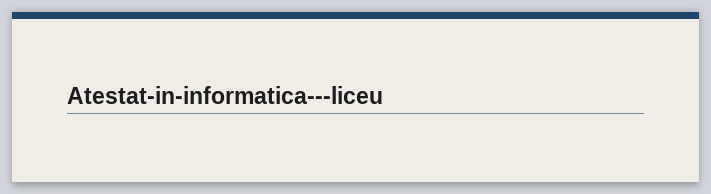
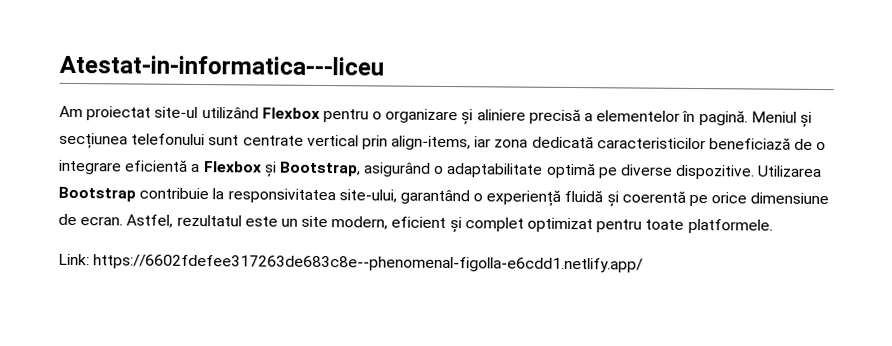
(383, 95) none -> [59,105,812,127] [59,132,827,151] [58,159,823,180] [58,186,830,207] [58,213,773,234] [58,253,644,273] // Am proiectat site-ul utilizând Flexbox pentru o organizare și aliniere precisă a elementelor în pagină. Meniul și secțiunea telefonului sunt centrate vertical prin align-items, iar zona dedicată caracteristicilor beneficiază de o integrare eficientă a Flexbox și Bootstrap, asigurând o adaptabilitate optimă pe diverse dispozitive. Utilizarea Bootstrap contribuie la responsivitatea site-ului, garantând o experiență fluidă și coerentă pe orice dimensiune de ecran. Astfel, rezultatul este un site modern, eficient și complet optimizat pentru toate platformele. // Link: https://6602fdefee317263de683c8e--phenomenal-figolla-e6cdd1.netlify.app/

